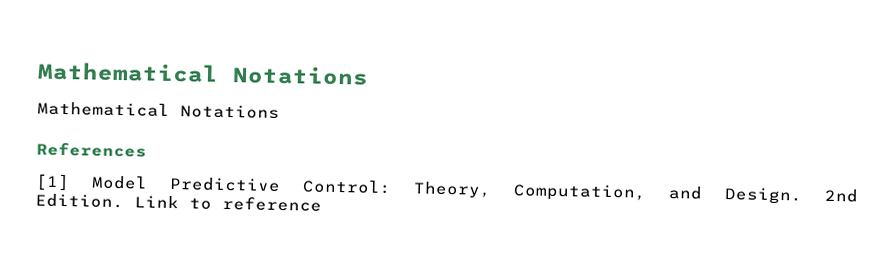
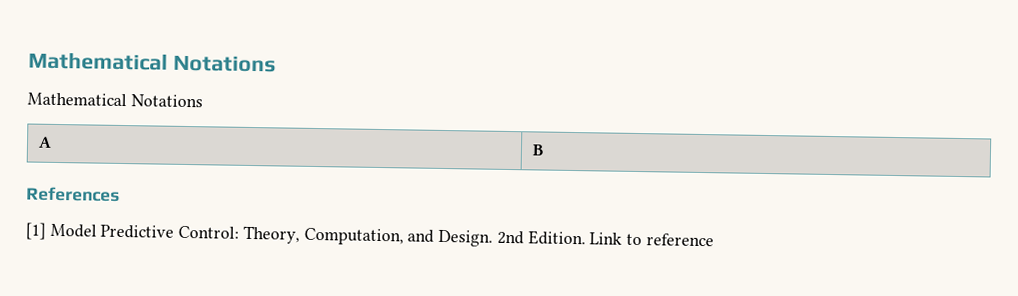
(280, 111) none -> [38,136,53,148] [532,144,545,156] // A | B

